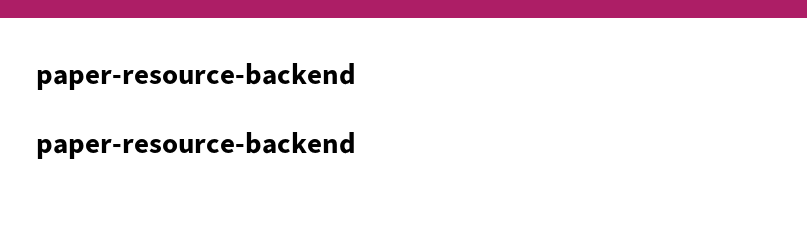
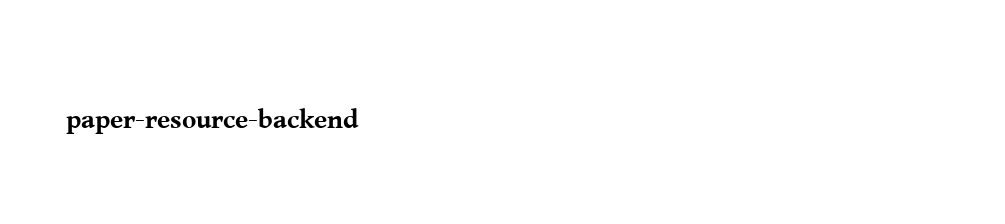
[36,63,356,90] [36,132,356,159] paper-resource-backend // paper-resource-backend -> [66,108,359,134] paper-resource-backend

